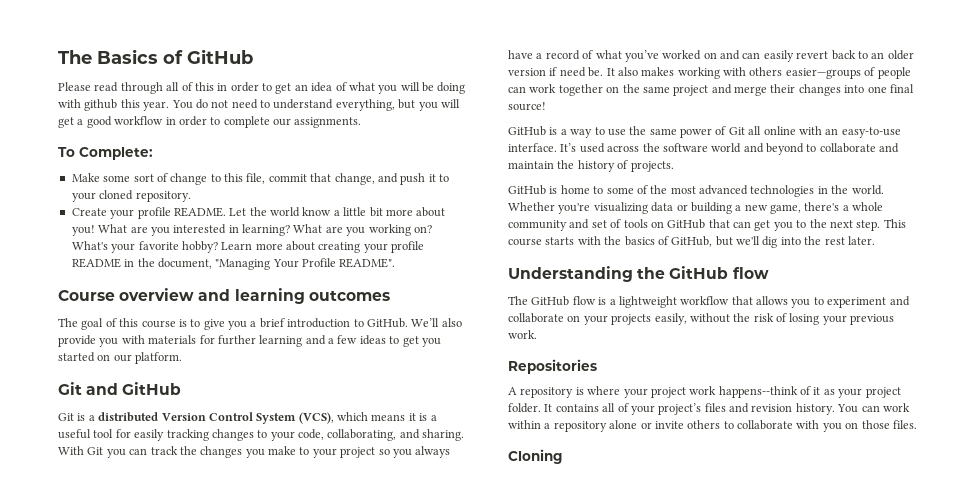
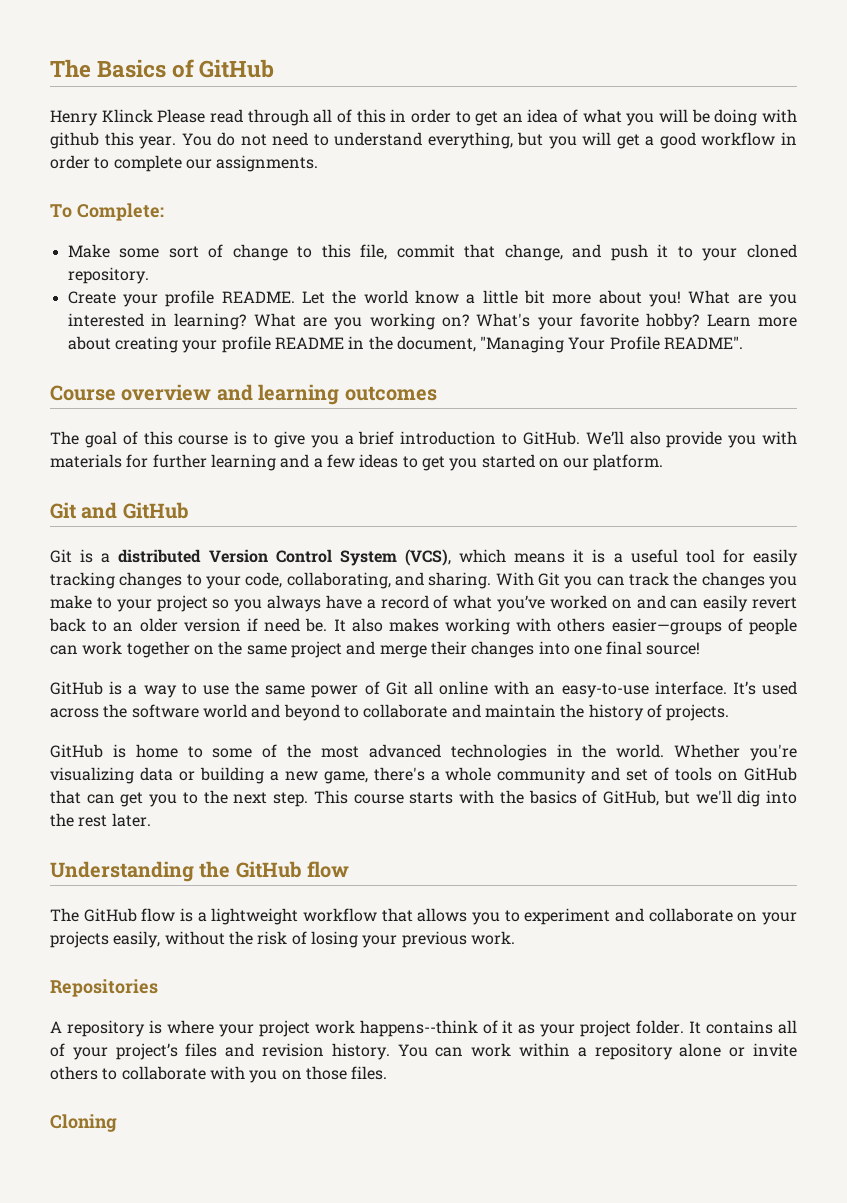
(253, 56) none -> [50,109,153,126] Henry Klinck

